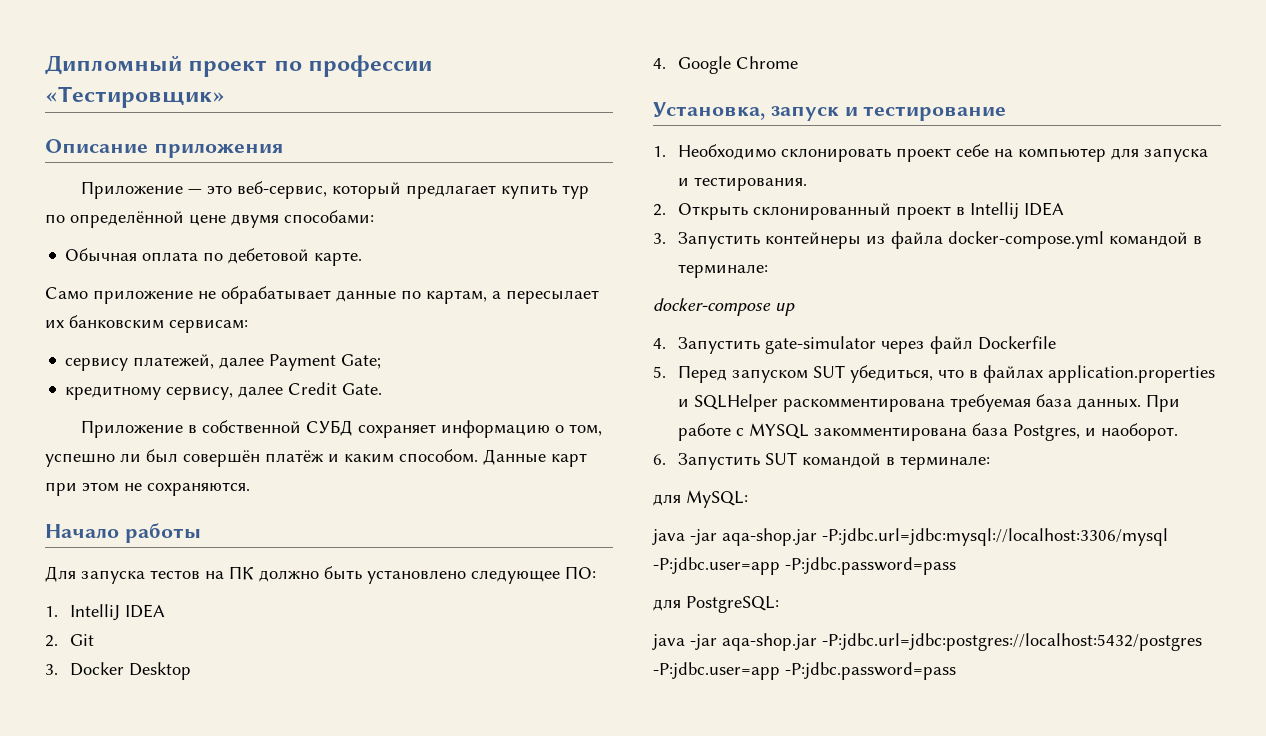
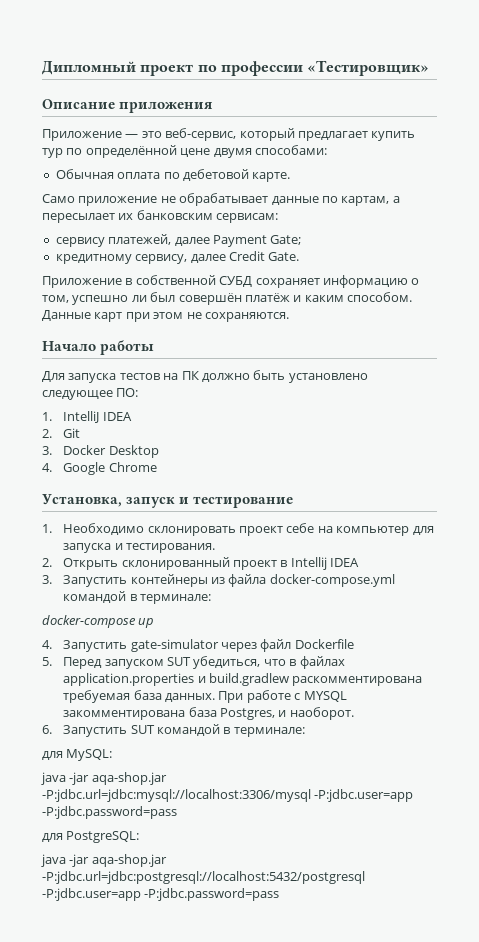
[694,394,779,412] SQLHelper -> [209,673,290,686] build.gradlew
[822,633,1202,651] -P:jdbc.url=jdbc:postgres://localhost:5432/postgres -> [42,871,365,884] -P:jdbc.url=jdbc:postgresql://localhost:5432/postgresql

